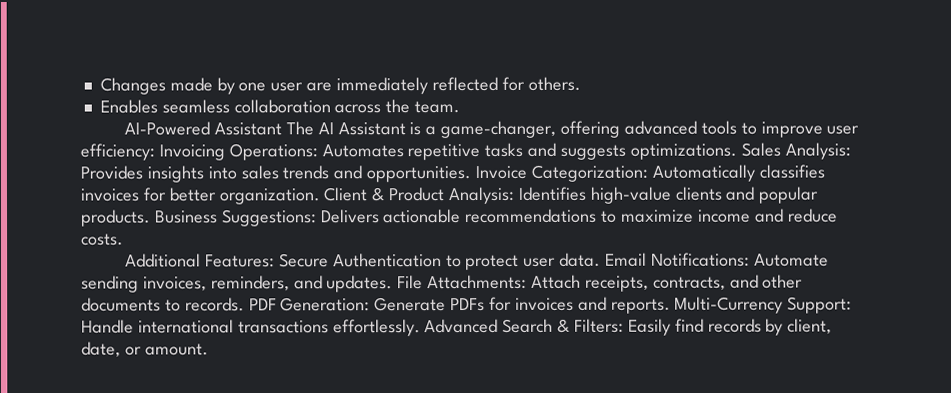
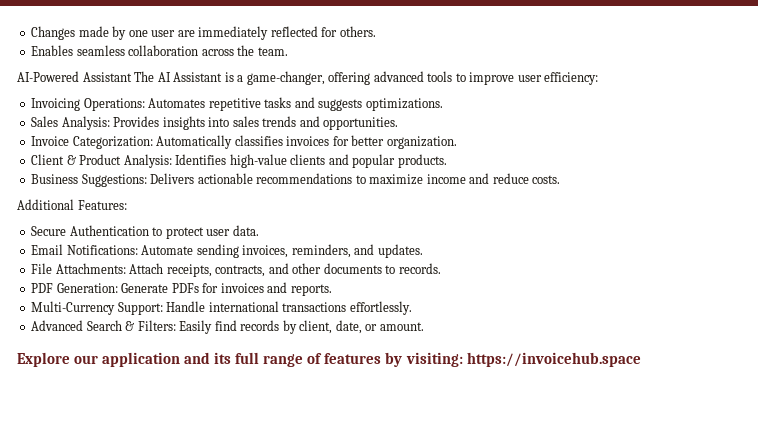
(155, 152) none -> (599, 78) //
(737, 151) none -> (443, 104) //
(472, 174) none -> (399, 123) //
(321, 196) none -> (457, 142) //
(151, 218) none -> (447, 161) //
(276, 261) none -> (127, 205) //
(602, 259) none -> (259, 230) //
(394, 284) none -> (423, 251) //
(245, 304) none -> (441, 268) //
(671, 306) none -> (332, 290) //
(421, 328) none -> (412, 308) //
(209, 349) none -> [17,352,641,367] // Explore our application and its full range of features by visiting: https://invoicehub.space

